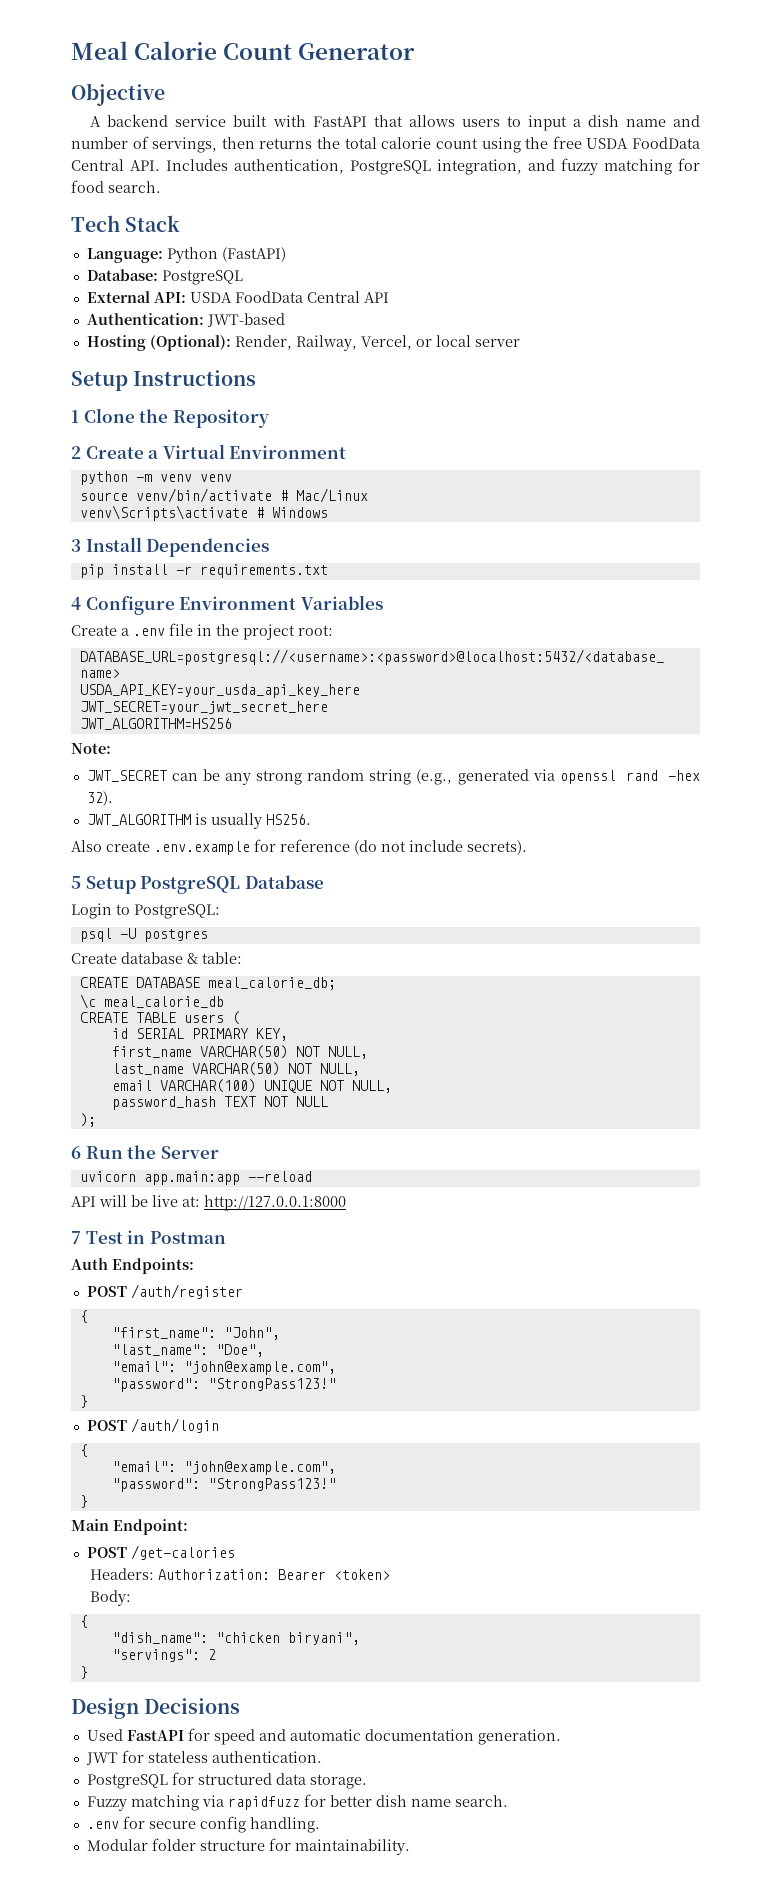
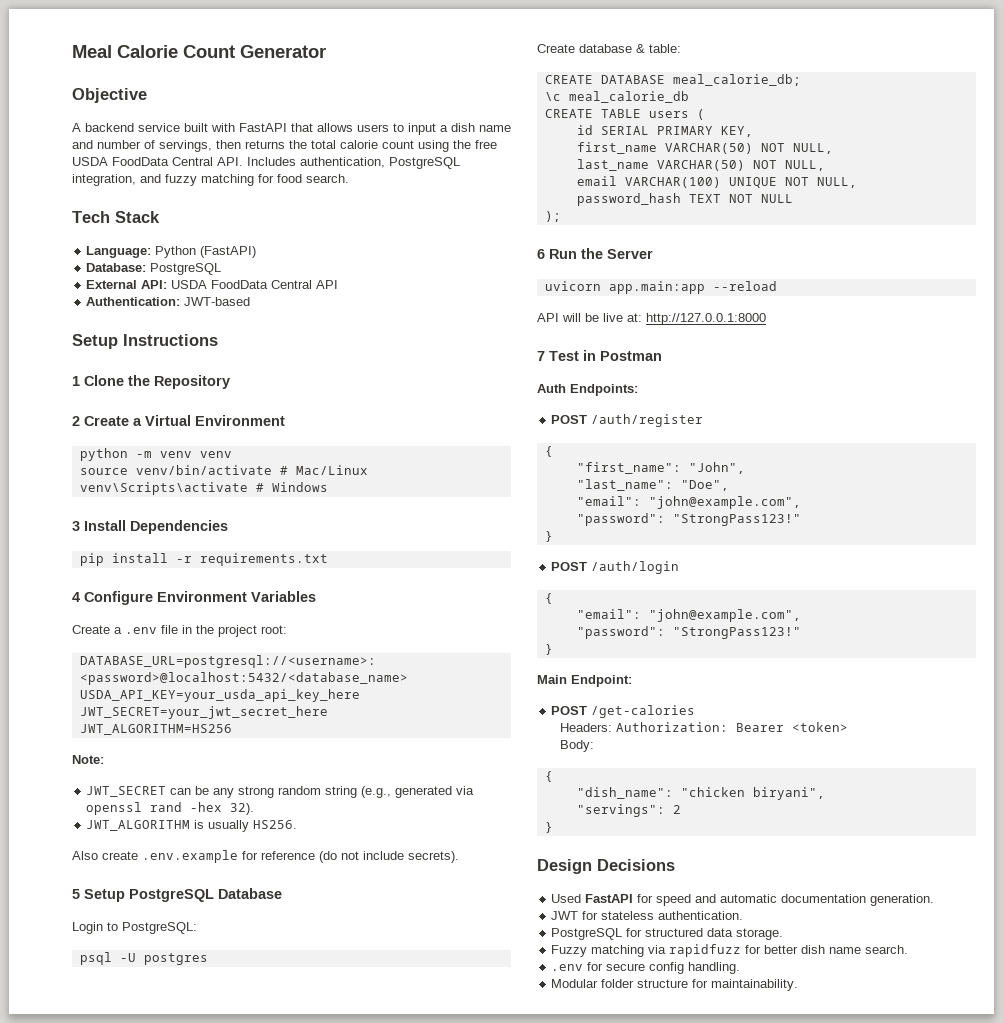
[86,335,520,351] // Hosting (Optional): Render, Railway, Vercel, or local server -> (251, 301) none

